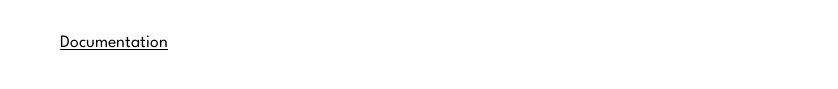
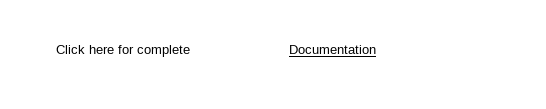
(60, 41) none -> [56,45,190,57] Click here for complete

